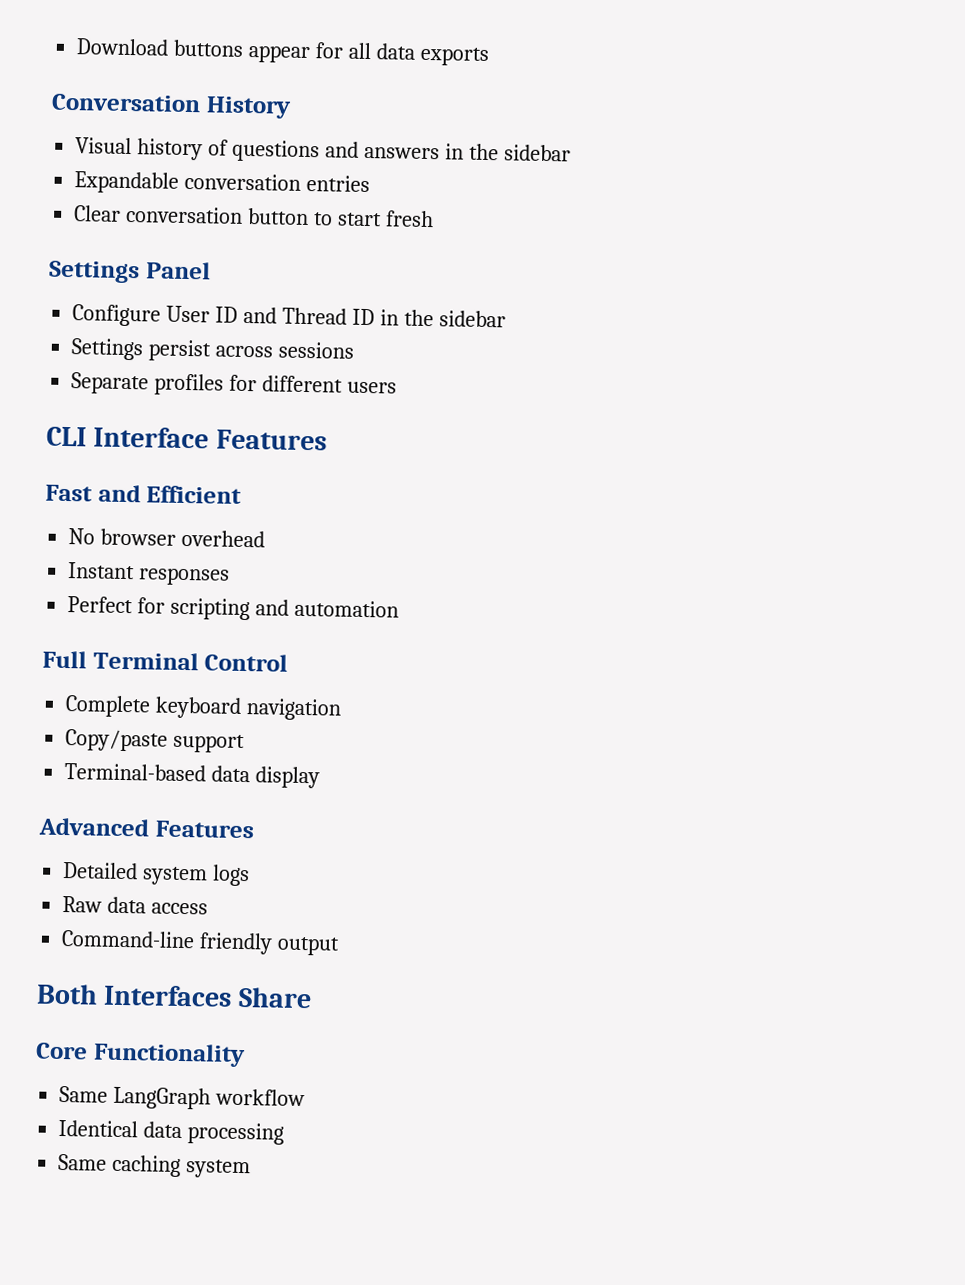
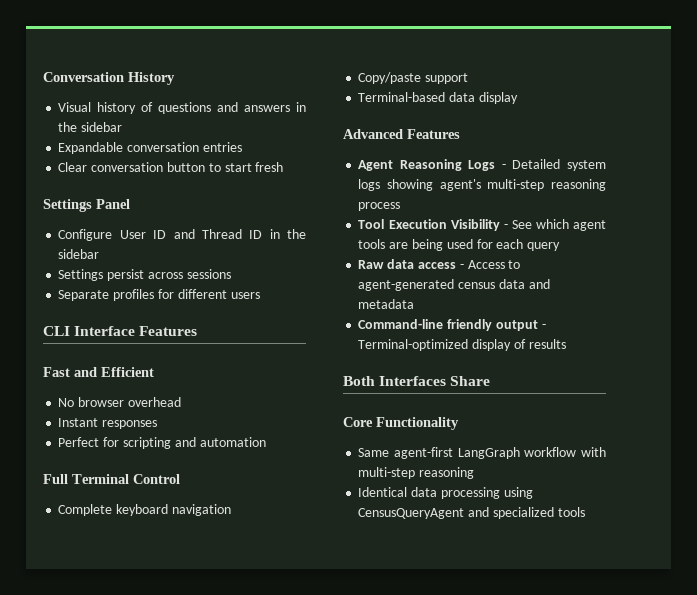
[76,38,489,67] Download buttons appear for all data exports // -> (43, 77) none
(254, 829) none -> [358,159,506,171] Agent Reasoning Logs -
[62,896,209,915] [61,929,341,956] // Raw data access // Command-line friendly output -> [387,179,606,191] [358,202,401,211] [358,219,606,231] [358,239,561,251] [358,259,521,269] [358,279,550,291] [358,299,415,309] [358,319,546,331] [358,339,566,351] showing agent's multi-step reasoning process // Tool Execution Visibility - See which agent tools are being used for each query // Raw data access - Access to agent-generated census data and metadata // Command-line friendly output - Terminal-optimized display of results
(109, 1094) none -> [394,447,454,459] agent-first
(306, 1097) none -> [581,447,606,457] [358,467,475,479] with multi-step reasoning
[58,1153,252,1179] // Same caching system -> [503,487,533,499] [358,507,585,519] using CensusQueryAgent and specialized tools

